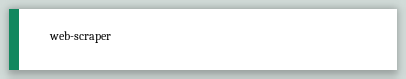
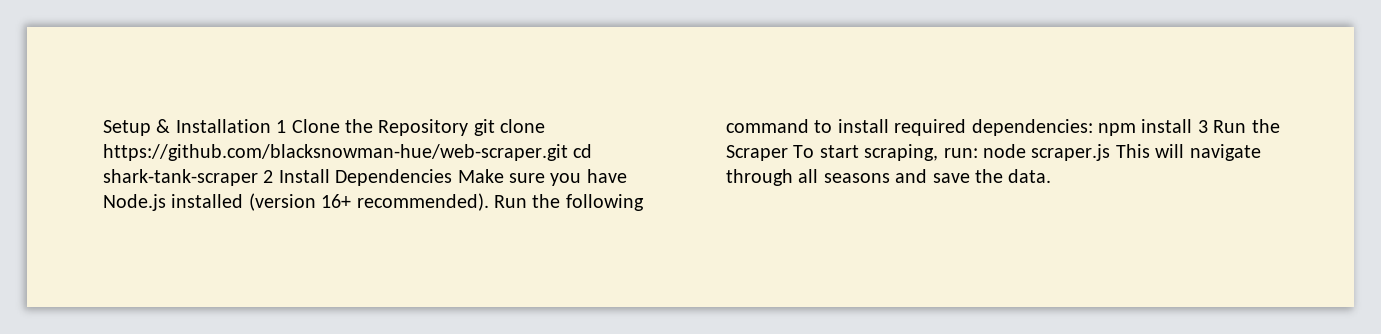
[49,31,111,43] web-scraper -> [103,119,546,136] [103,144,593,161] [103,169,627,186] [103,193,644,211] [726,119,1280,136] [726,144,1261,161] [726,169,1052,186] Setup & Installation 1 Clone the Repository git clone https://github.com/blacksnowman-hue/web-scraper.git cd shark-tank-scraper 2 Install Dependencies Make sure you have Node.js installed (version 16+ recommended). Run the following command to install required dependencies: npm install 3 Run the Scraper To start scraping, run: node scraper.js This will navigate through all seasons and save the data.

